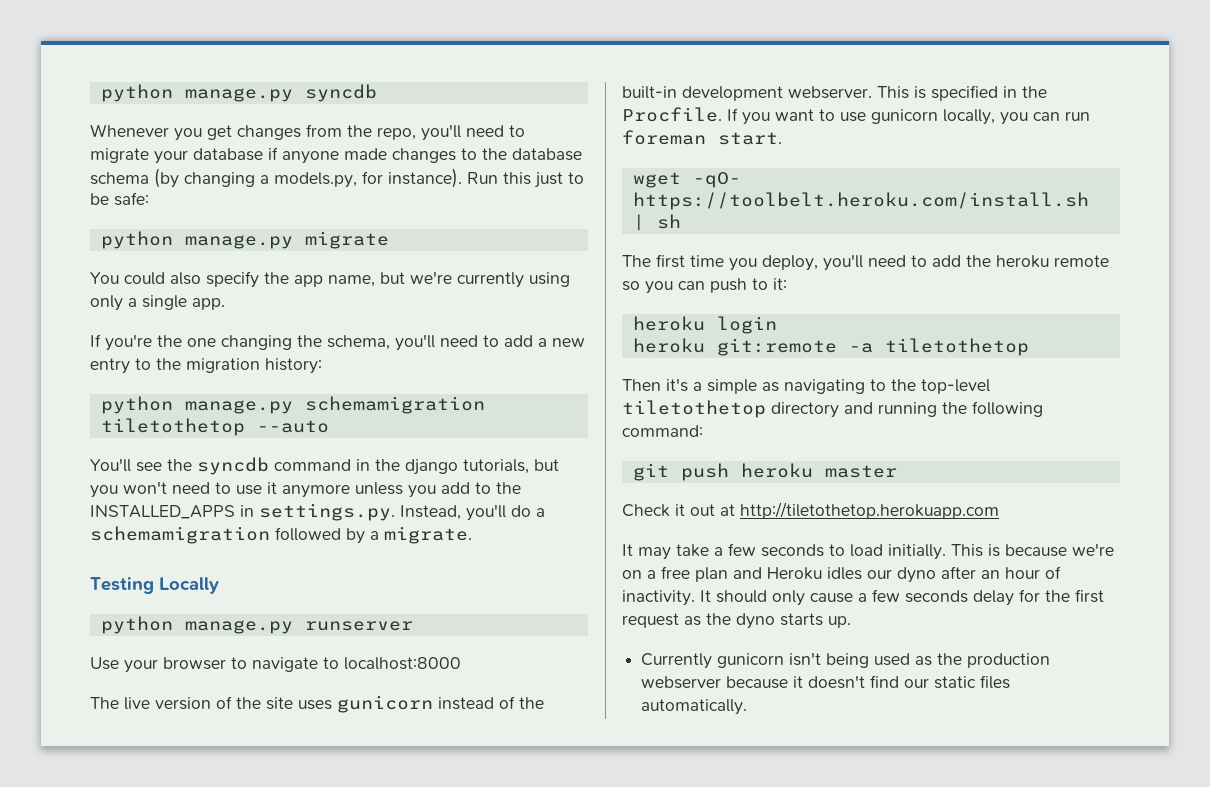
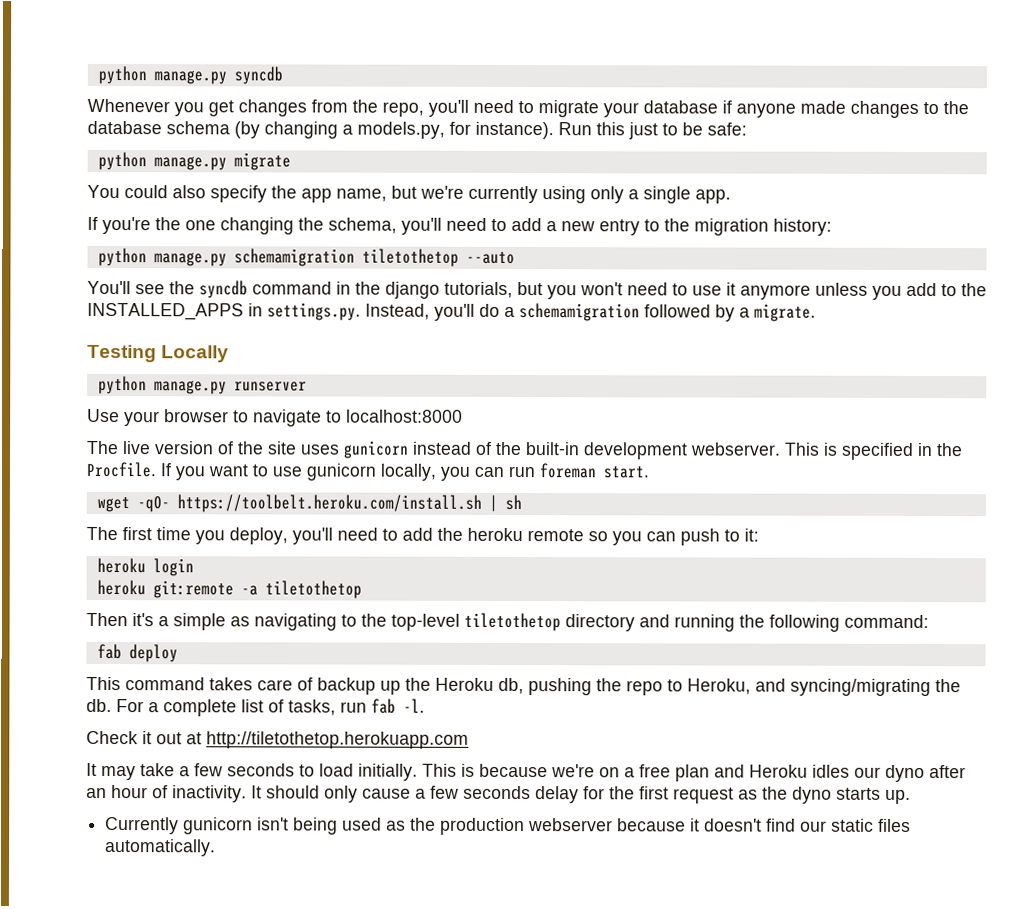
[632,463,897,481] git push heroku master -> [96,643,178,663] [86,676,961,697] [86,698,425,717] fab deploy // This command takes care of backup up the Heroku db, pushing the repo to Heroku, and syncing/migrating the db. For a complete list of tasks, run fab -l.

